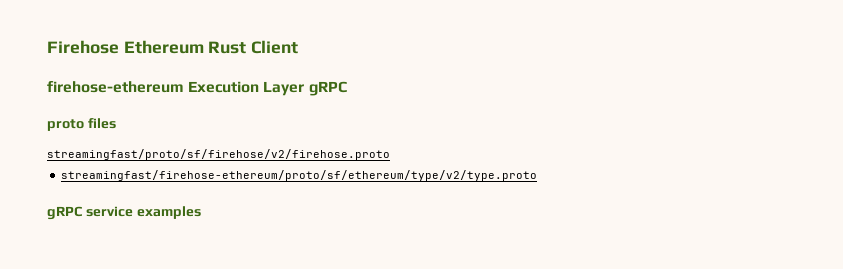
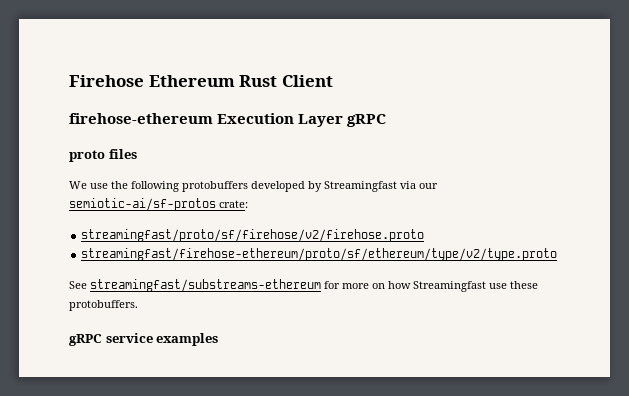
[47,149,390,160] [60,170,537,181] streamingfast/proto/sf/firehose/v2/firehose.proto // streamingfast/firehose-ethereum/proto/sf/ethereum/type/v2/type.proto -> [69,181,438,192] [69,198,248,211] [81,229,425,242] [81,248,558,261] [69,279,538,292] [69,300,138,311] We use the following protobuffers developed by Streamingfast via our semiotic-ai/sf-protos crate: // streamingfast/proto/sf/firehose/v2/firehose.proto // streamingfast/firehose-ethereum/proto/sf/ethereum/type/v2/type.proto // See streamingfast/substreams-ethereum for more on how Streamingfast use these protobuffers.

